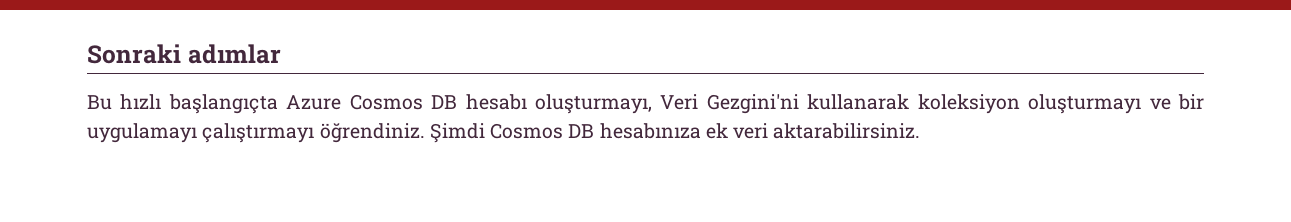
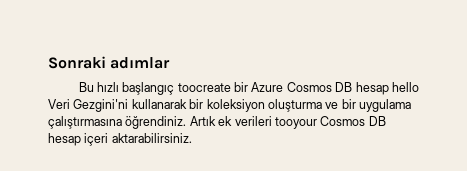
[168,94,278,114] başlangıçta -> [122,82,249,95] başlangıç toocreate bir
[465,94,652,114] hesabı oluşturmayı, -> [355,82,419,95] hesap hello
[917,94,1204,114] [87,123,769,143] koleksiyon oluşturmayı ve bir uygulamayı çalıştırmayı öğrendiniz. Şimdi Cosmos DB hesabınıza ek veri -> [189,99,411,112] [48,116,386,129] [48,133,109,146] bir koleksiyon oluşturma ve bir uygulama çalıştırmasına öğrendiniz. Artık ek verileri tooyour Cosmos DB hesap içeri

